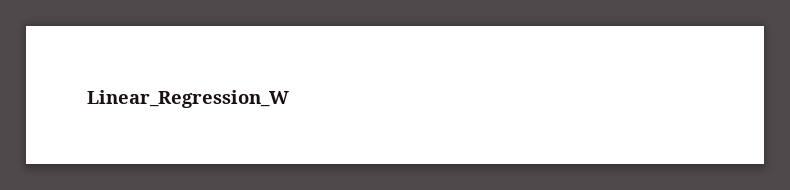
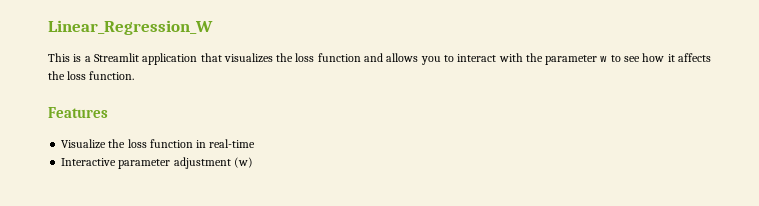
(289, 99) none -> [48,53,712,65] [48,71,135,80] [48,107,108,118] [61,139,256,149] [61,157,253,169] // This is a Streamlit application that visualizes the loss function and allows you to interact with the parameter w to see how it affects the loss function. // Features // Visualize the loss function in real-time // Interactive parameter adjustment (w)

